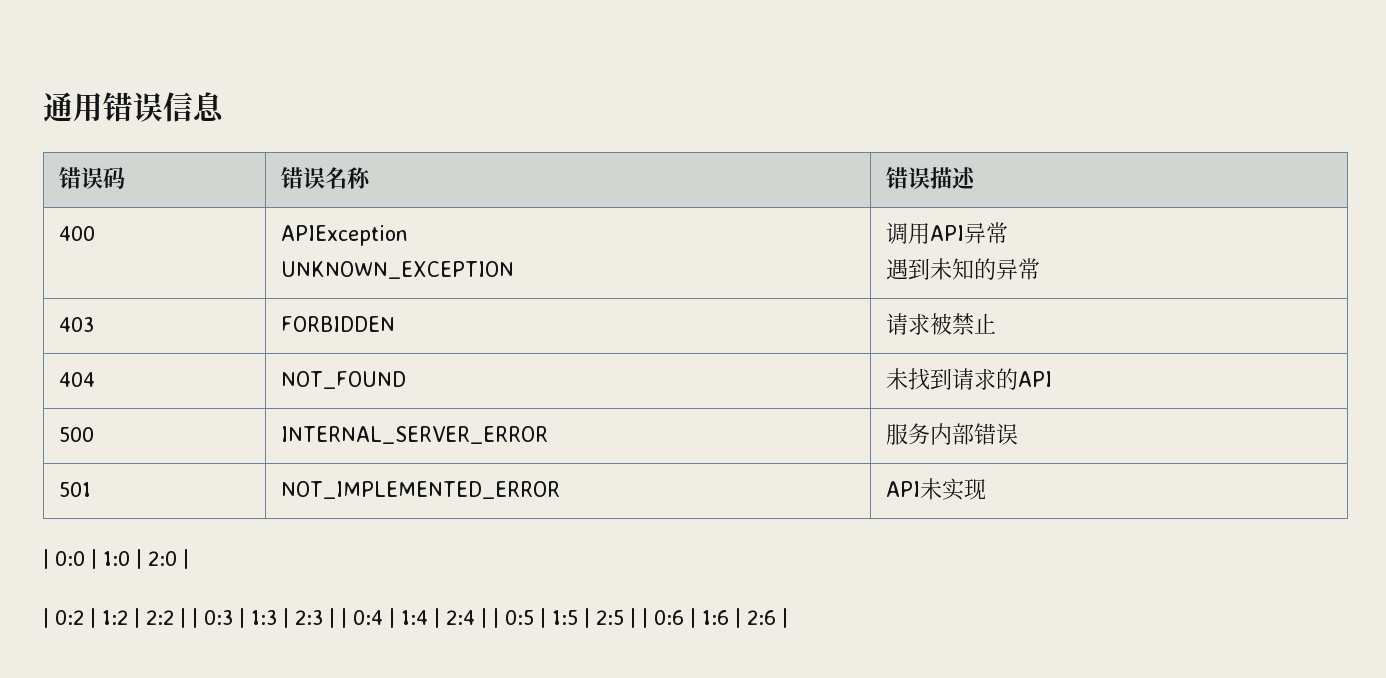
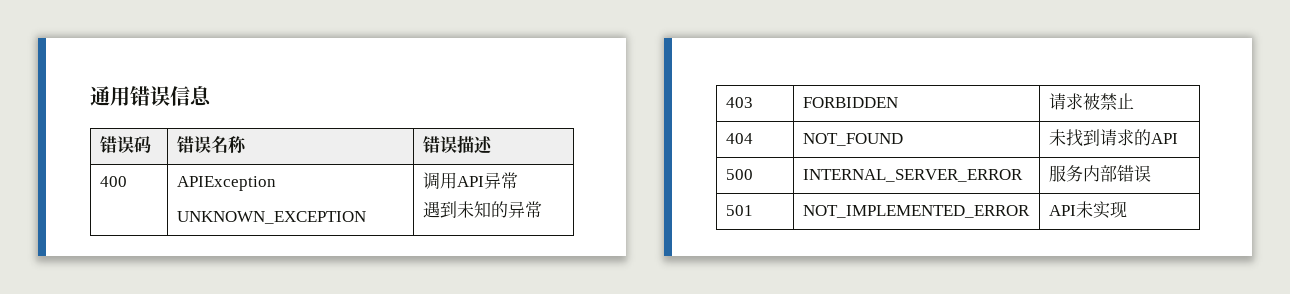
[43,549,189,569] [43,608,788,628] // | 0:0 | 1:0 | 2:0 | // | 0:2 | 1:2 | 2:2 | | 0:3 | 1:3 | 2:3 | | 0:4 | 1:4 | 2:4 | | 0:5 | 1:5 | 2:5 | | 0:6 | 1:6 | 2:6 | -> (1127, 209) none

